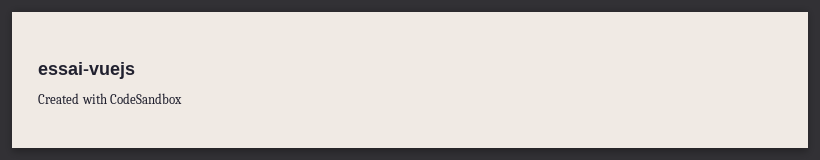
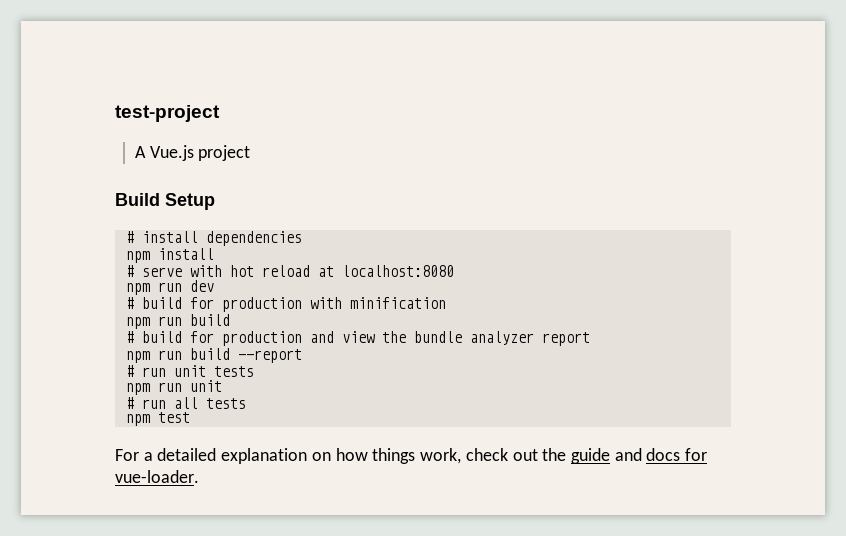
[38,62,135,79] [38,93,183,104] essai-vuejs // Created with CodeSandbox -> [115,105,220,122] [134,145,251,161] [115,193,215,210] [125,231,302,246] [125,248,214,263] [125,265,454,277] [125,280,214,295] [125,297,446,312] [125,314,230,329] [125,331,590,346] [125,348,302,363] [125,365,254,377] [125,380,222,395] [125,397,246,409] [125,412,190,426] [115,448,708,464] [115,470,199,483] test-project // A Vue.js project // Build Setup // # install dependencies // npm install // # serve with hot reload at localhost:8080 // npm run dev // # build for production with minification // npm run build // # build for production and view the bundle analyzer report // npm run build --report // # run unit tests // npm run unit // # run all tests // npm test // For a detailed explanation on how things work, check out the guide and docs for vue-loader.

